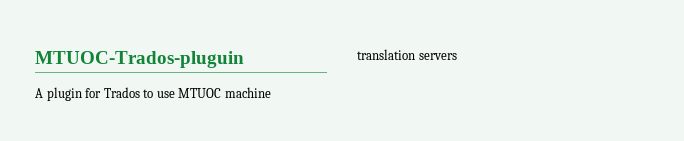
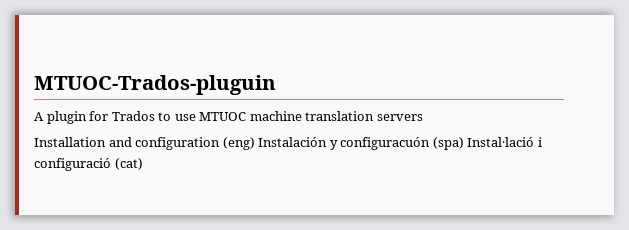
(457, 56) none -> [34,137,542,150] [34,158,143,171] // Installation and configuration (eng) Instalación y configuracuón (spa) Instal·lació i configuració (cat)

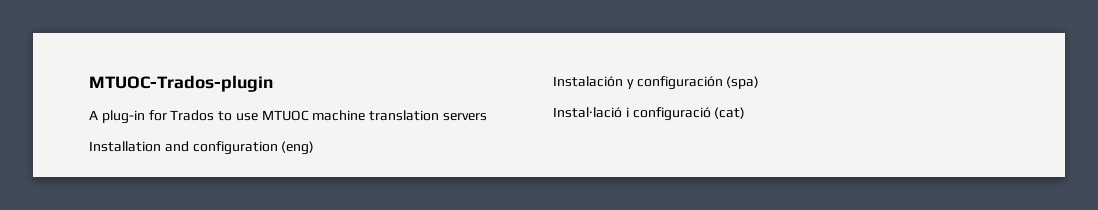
[34,75,276,95] MTUOC-Trados-pluguin -> [89,75,273,92] MTUOC-Trados-plugin
[46,111,87,124] plugin -> [101,110,145,124] plug-in
(255, 143) none -> (315, 148) //
[340,137,431,150] configuracuón -> [636,76,723,90] configuración
(464, 143) none -> (760, 82) //

